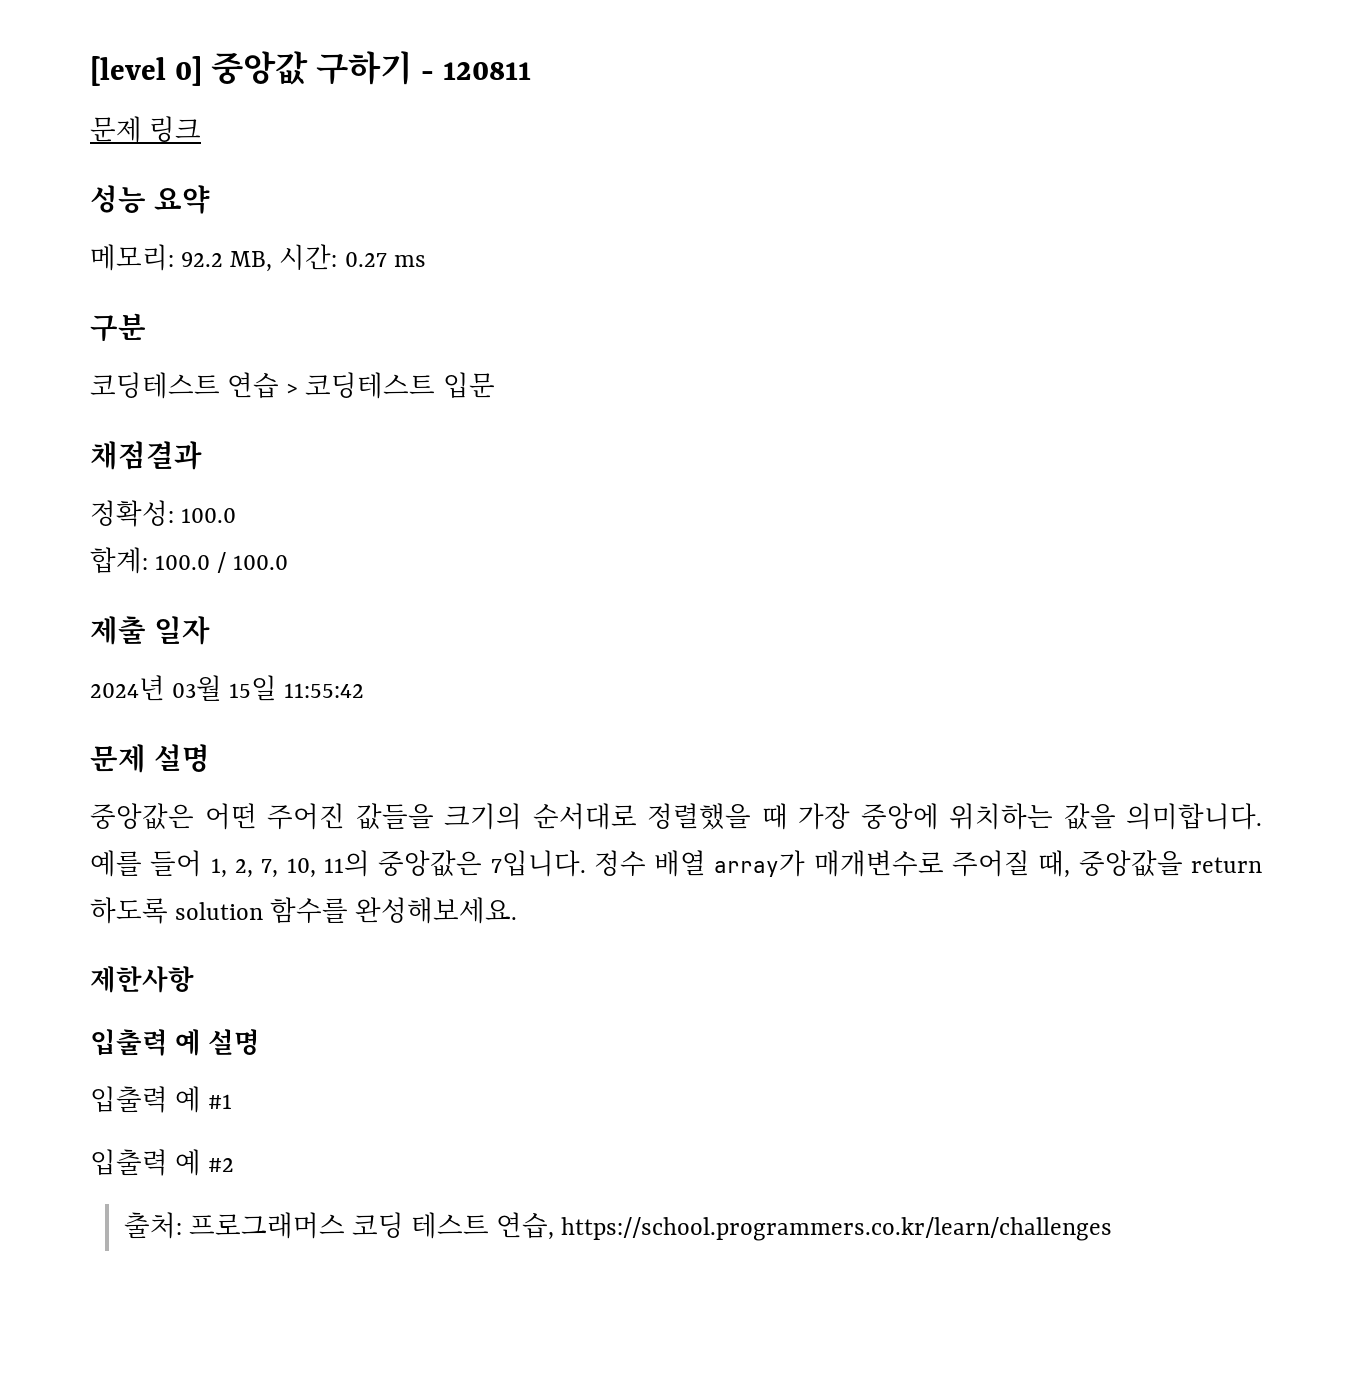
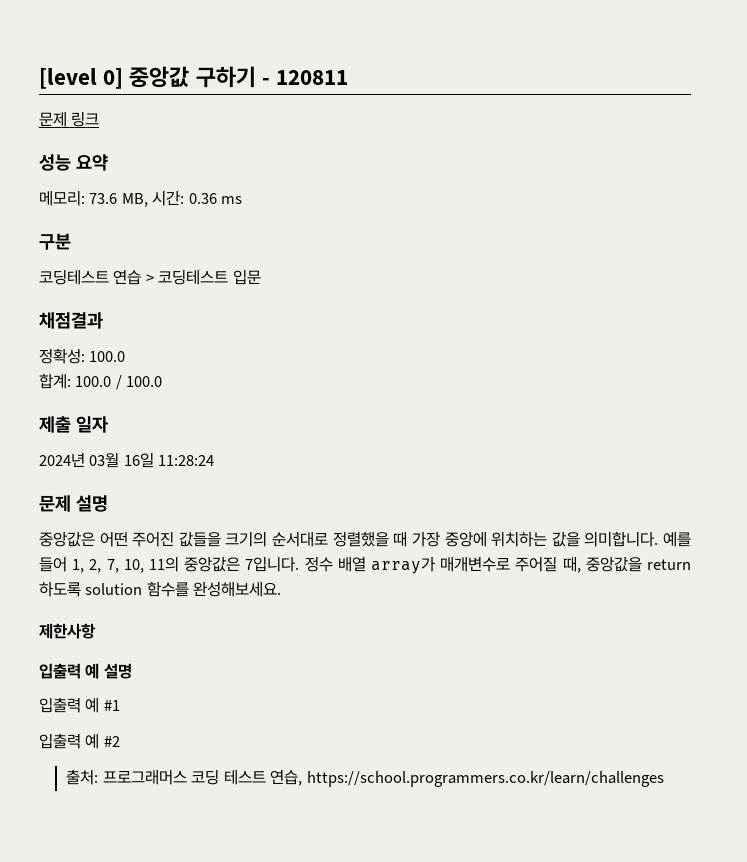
[181,252,224,267] 92.2 -> [89,193,118,204] 73.6
[344,252,387,267] 0.27 -> [188,193,217,204] 0.36
[229,675,365,701] 15일 11:55:42 -> [123,452,215,468] 16일 11:28:24

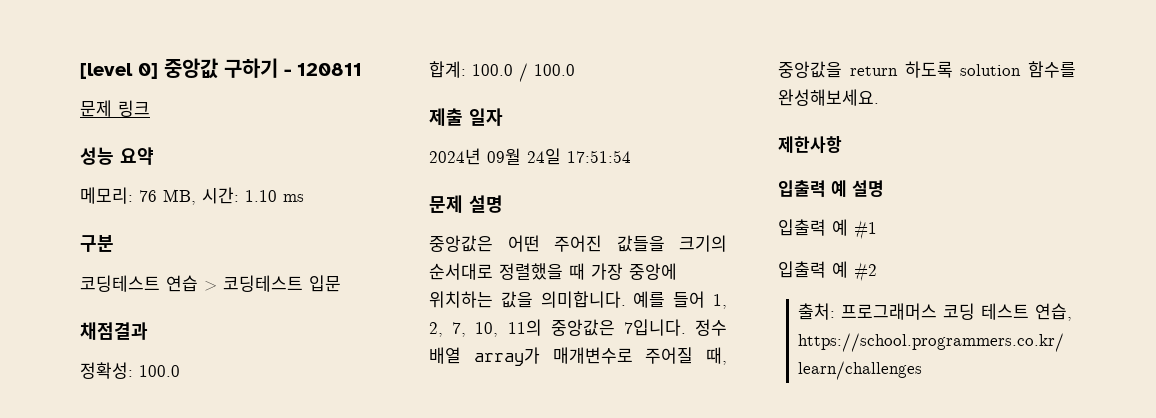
[89,193,118,204] 73.6 -> [139,190,157,202] 76
[188,193,217,204] 0.36 -> [245,190,277,202] 1.10
[89,452,215,468] 03월 16일 11:28:24 -> [487,148,631,165] 09월 24일 17:51:54

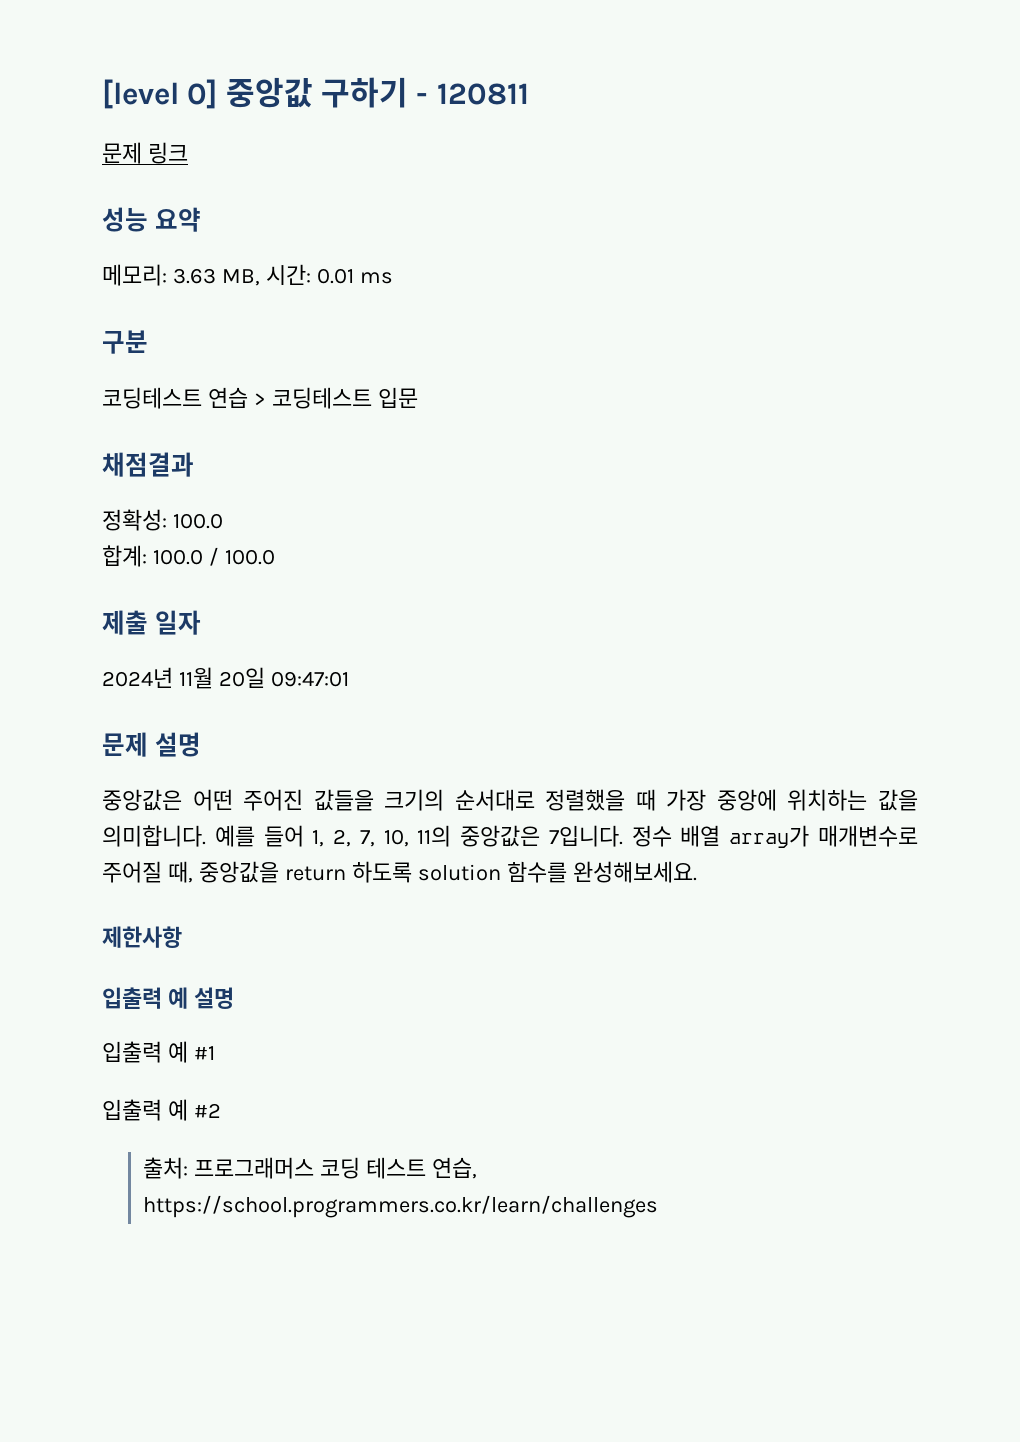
[139,190,157,202] 76 -> [172,268,216,284] 3.63
[245,190,277,202] 1.10 -> [316,268,354,284] 0.01
[487,148,631,165] 09월 24일 17:51:54 -> [178,667,349,689] 11월 20일 09:47:01

